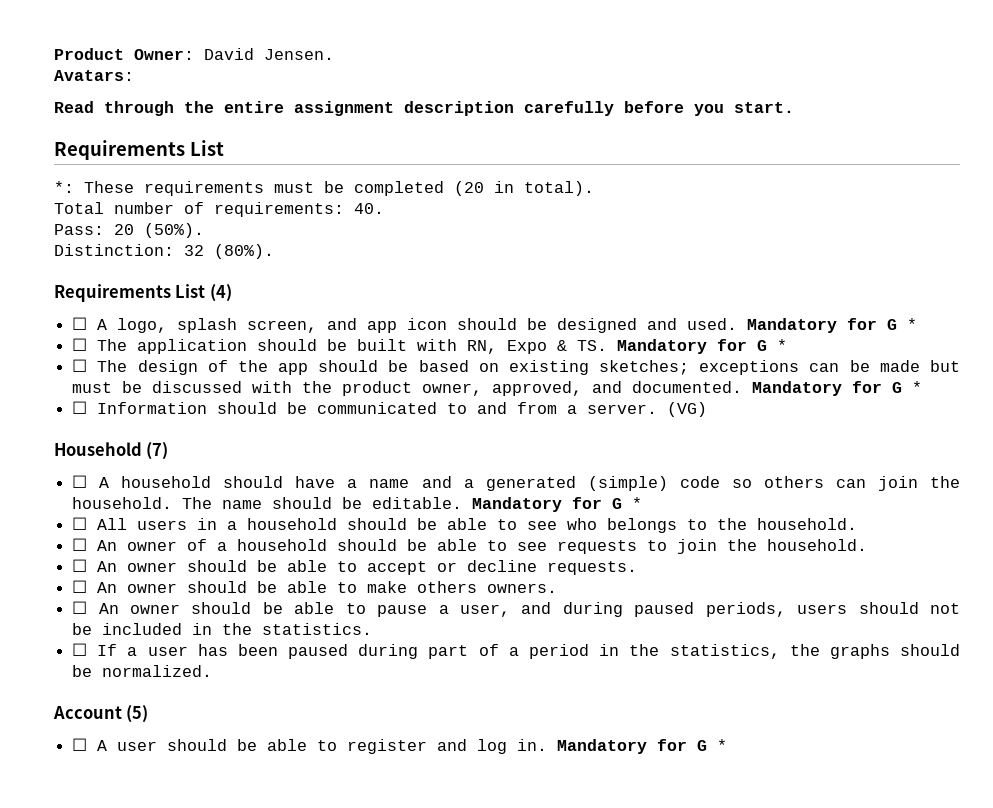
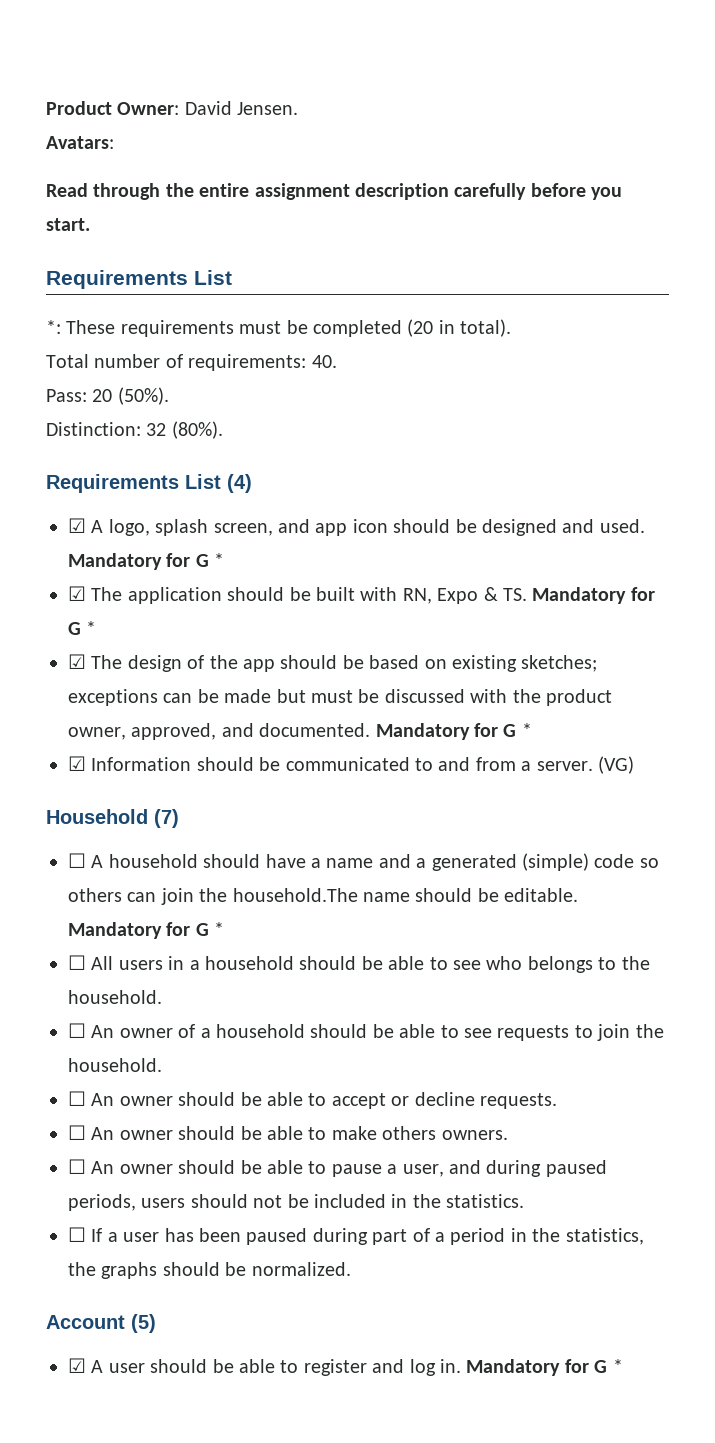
[72,317,88,330] ☐ -> [68,518,86,533] ☑
[72,338,88,351] ☐ -> [68,586,86,601] ☑
[72,359,88,372] ☐ -> [68,654,86,669] ☑
[72,401,88,414] ☐ -> [68,756,86,771] ☑
[72,497,213,509] household. The -> [232,888,358,902] household.The
[72,738,88,751] ☐ -> [68,1358,86,1373] ☑

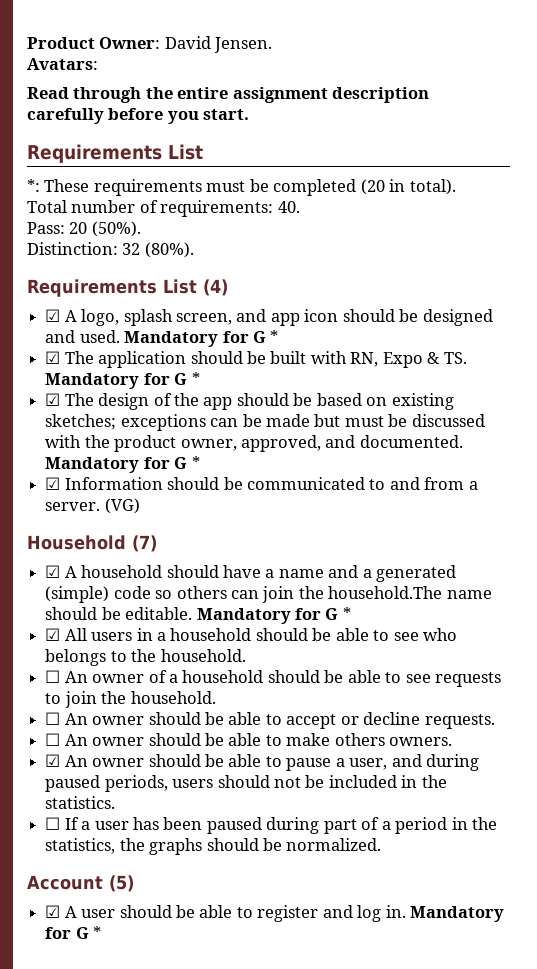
[68,853,86,868] ☐ -> [45,565,61,578] ☑
[68,955,86,970] ☐ -> [45,628,61,641] ☑
[68,1159,86,1174] ☐ -> [45,754,61,767] ☑

